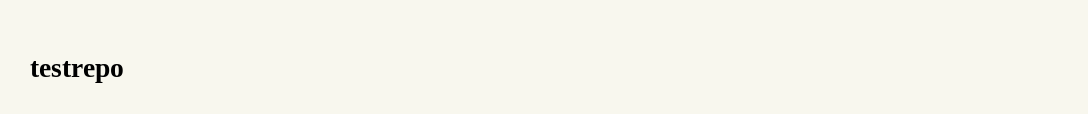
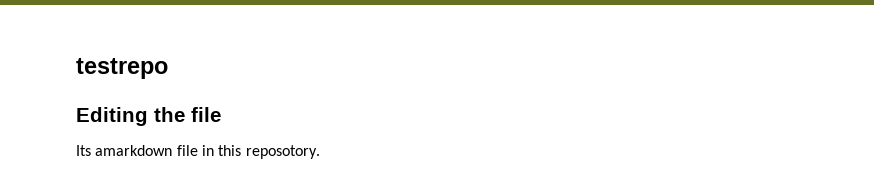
(124, 72) none -> [76,107,221,126] [76,145,320,159] // Editing the file // Its amarkdown file in this reposotory.

